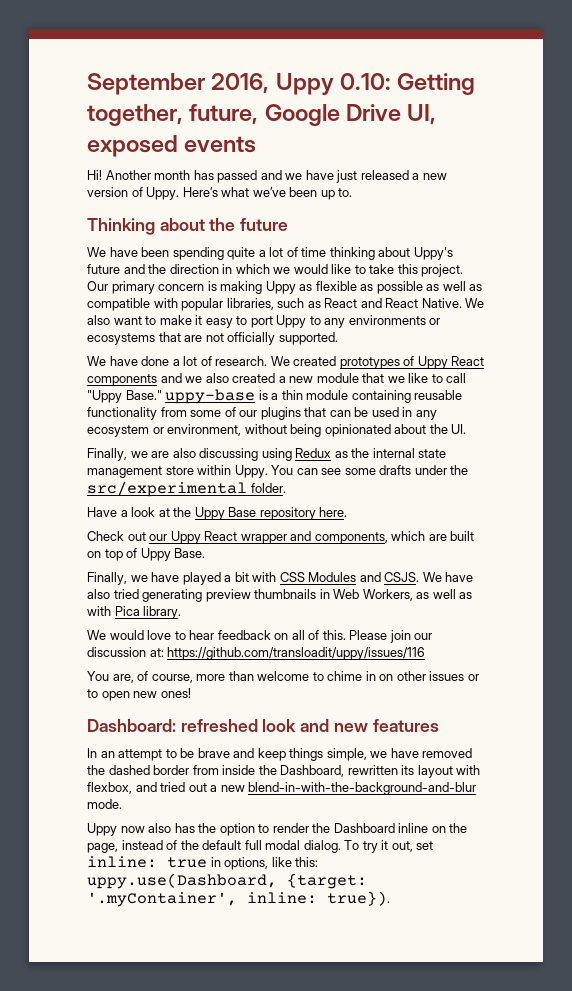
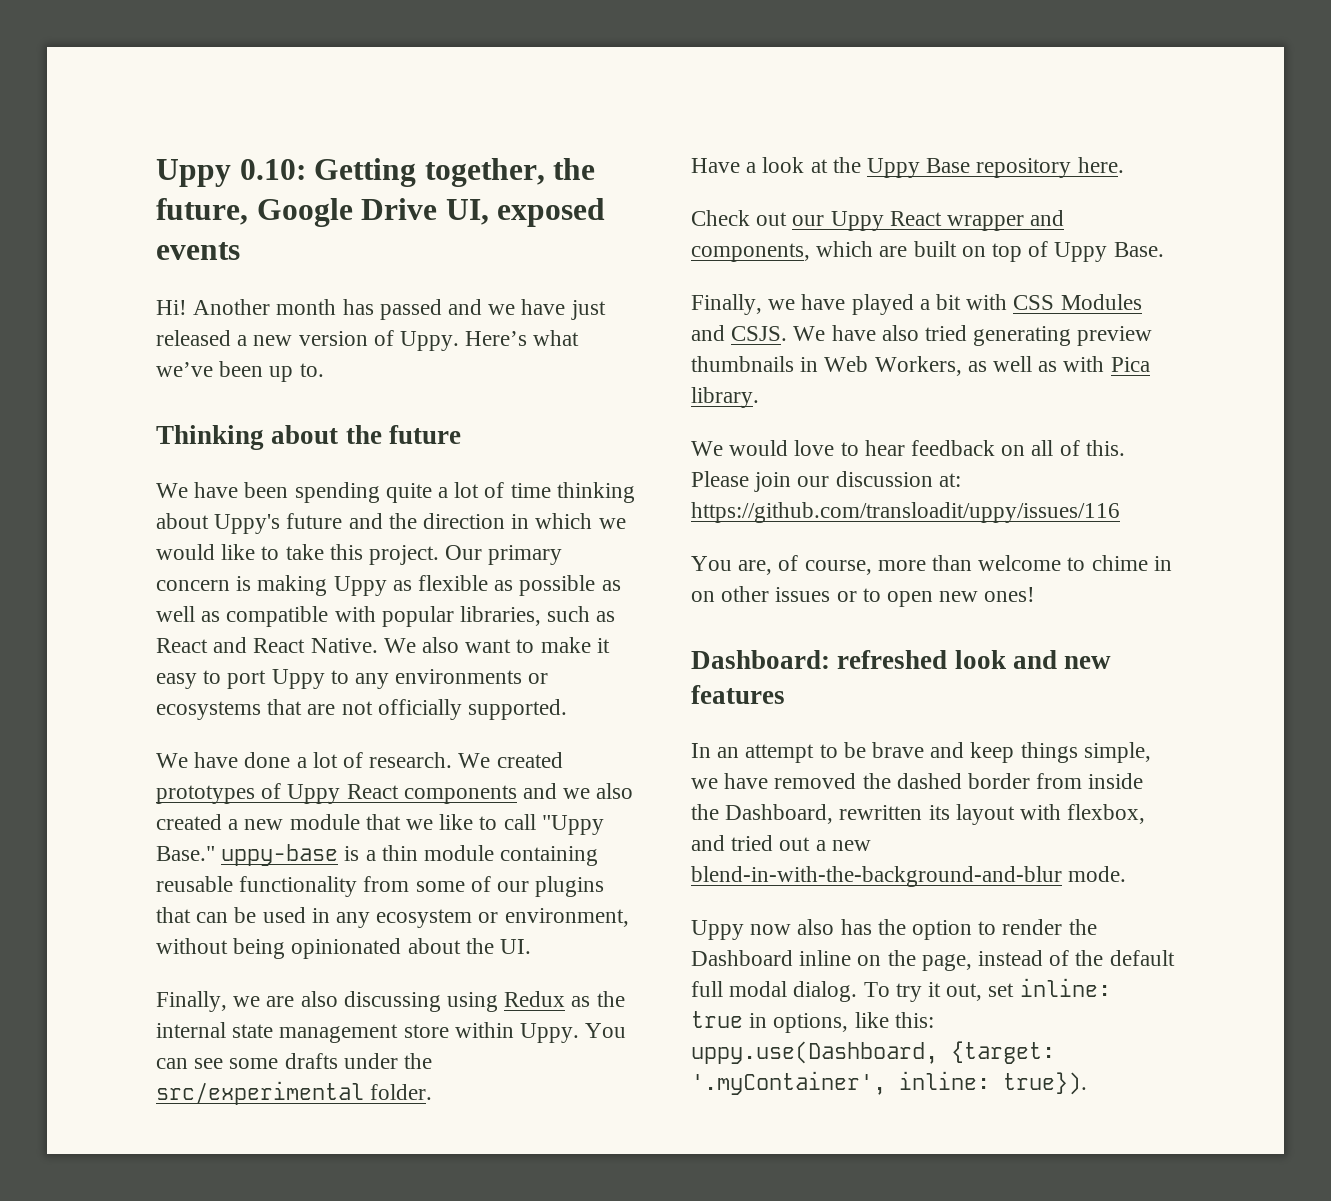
[87,73,270,95] September 2016, -> (156, 173) none
(183, 115) none -> [553,158,596,180] the

